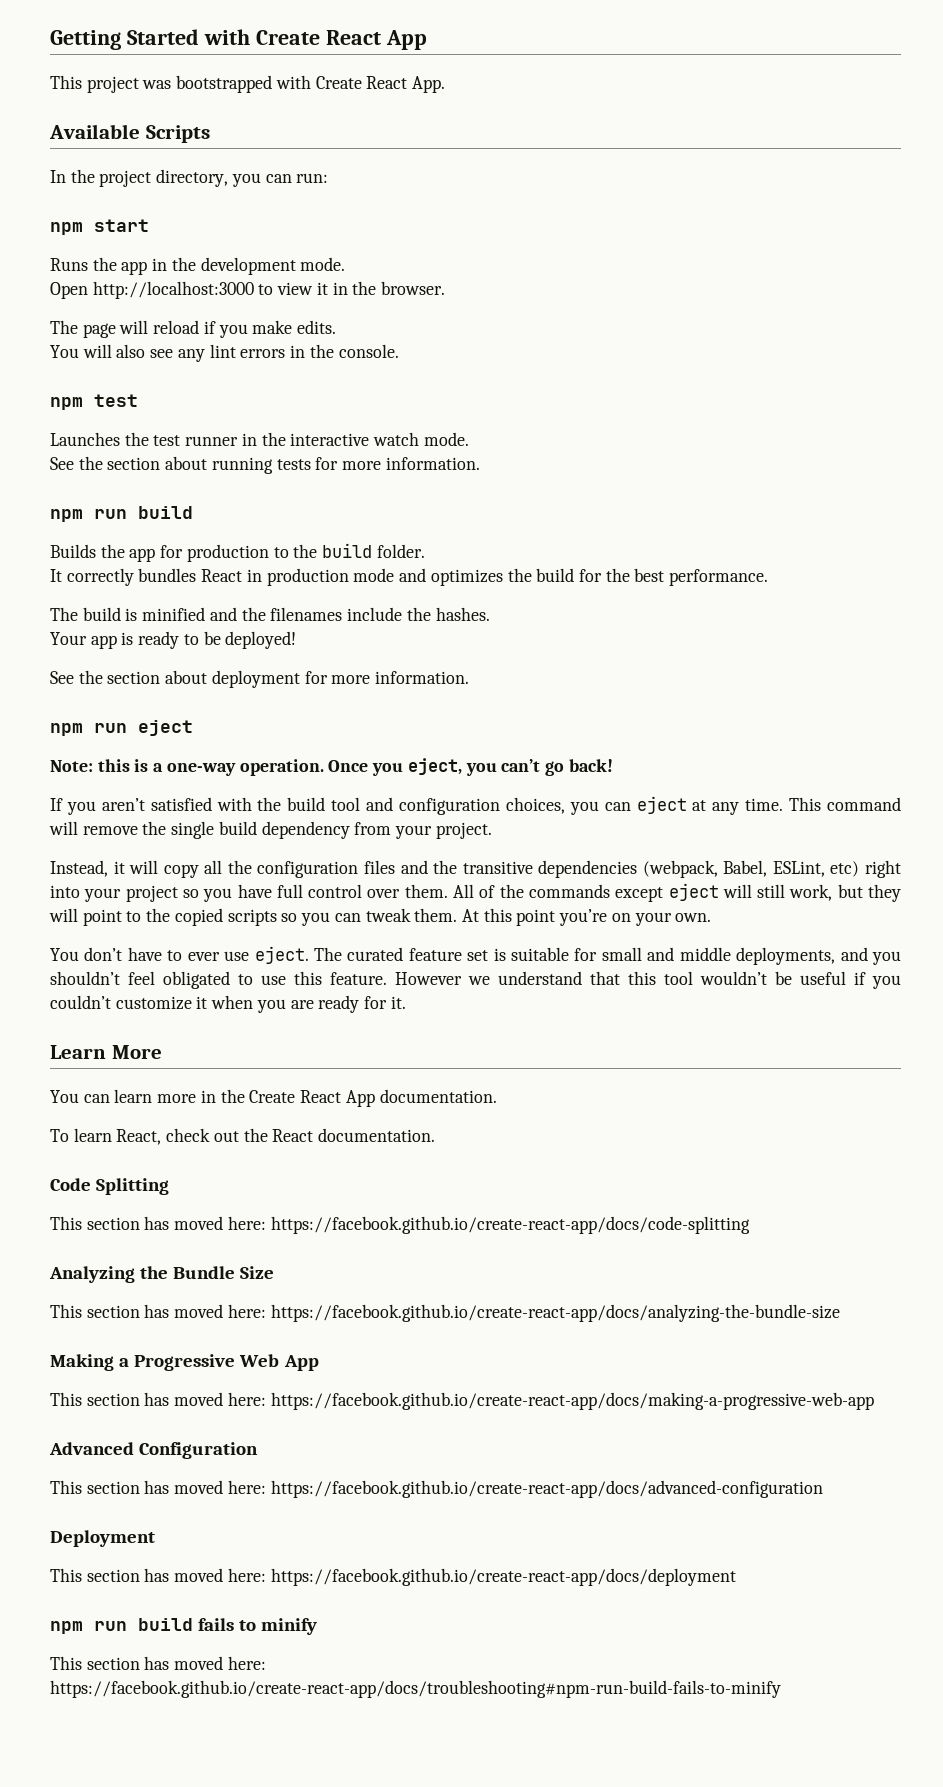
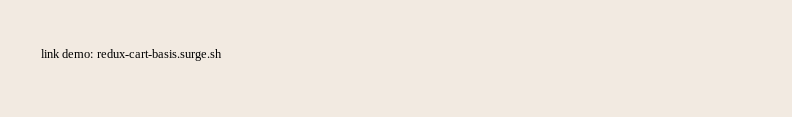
[50,29,427,50] [50,75,446,93] [49,124,210,143] [50,169,329,187] [50,219,149,235] [50,257,346,275] [50,281,446,299] [50,320,337,338] [50,344,399,362] [50,394,138,410] [50,432,469,446] [50,456,480,474] [50,506,193,522] [50,543,425,562] [50,568,769,586] [50,607,490,621] [50,631,297,649] [50,670,470,688] [50,720,193,736] [50,758,613,776] [50,796,902,815] [49,821,492,839] [50,860,901,878] [50,883,901,902] [49,908,712,926] [50,946,902,965] [50,971,901,989] [50,995,406,1013] [50,1045,162,1059] [50,1089,497,1107] [50,1128,436,1145] [50,1178,170,1195] [50,1216,750,1234] [49,1266,275,1283] [50,1304,840,1322] [50,1354,319,1371] [50,1392,874,1410] [49,1442,259,1459] [50,1480,823,1498] [50,1530,155,1547] [50,1568,736,1586] [50,1618,318,1635] [50,1656,266,1670] [50,1680,781,1698] Getting Started with Create React App // This project was bootstrapped with Create React App. // Available Scripts // In the project directory, you can run: // npm start // Runs the app in the development mode. // Open http://localhost:3000 to view it in the browser. // The page will reload if you make edits. // You will also see any lint errors in the console. // npm test // Launches the test runner in the interactive watch mode. // See the section about running tests for more information. // npm run build // Builds the app for production to the build folder. // It correctly bundles React in production mode and optimizes the build for the best performance. // The build is minified and the filenames include the hashes. // Your app is ready to be deployed! // See the section about deployment for more information. // npm run eject // Note: this is a one-way operation. Once you eject, you can’t go back! // If you aren’t satisfied with the build tool and configuration choices, you can eject at any time. This command will remove the single build dependency from your project. // Instead, it will copy all the configuration files and the transitive dependencies (webpack, Babel, ESLint, etc) right into your project so you have full control over them. All of the commands except eject will still work, but they will point to the copied scripts so you can tweak them. At this point you’re on your own. // You don’t have to ever use eject. The curated feature set is suitable for small and middle deployments, and you shouldn’t feel obligated to use this feature. However we understand that this tool wouldn’t be useful if you couldn’t customize it when you are ready for it. // Learn More // You can learn more in the Create React App documentation. // To learn React, check out the React documentation. // Code Splitting // This section has moved here: https://facebook.github.io/create-react-app/docs/code-splitting // Analyzing the Bundle Size // This section has moved here: https://facebook.github.io/create-react-app/docs/analyzing-the-bundle-size // Making a Progressive Web App // This section has moved here: https://facebook.github.io/create-react-app/docs/making-a-progressive-web-app // Advanced Configuration // This section has moved here: https://facebook.github.io/create-react-app/docs/advanced-configuration // Deployment // This section has moved here: https://facebook.github.io/create-react-app/docs/deployment // npm run build fails to minify // This section has moved here: https://facebook.github.io/create-react-app/docs/troubleshooting#npm-run-build-fails-to-minify -> [41,49,222,61] link demo: redux-cart-basis.surge.sh

